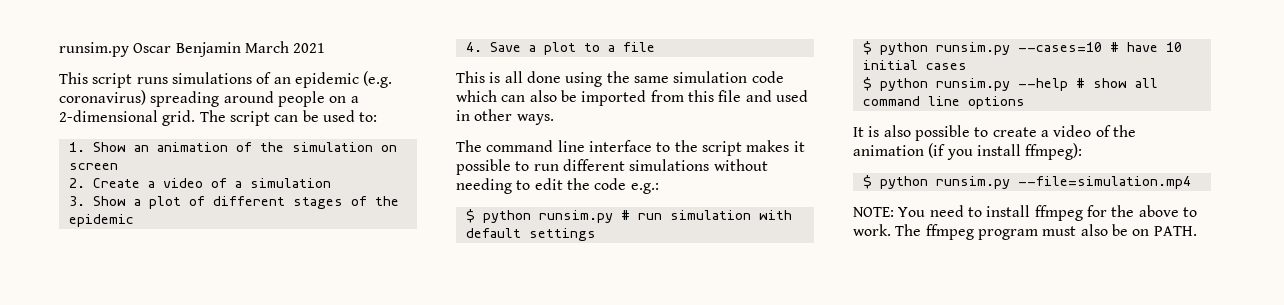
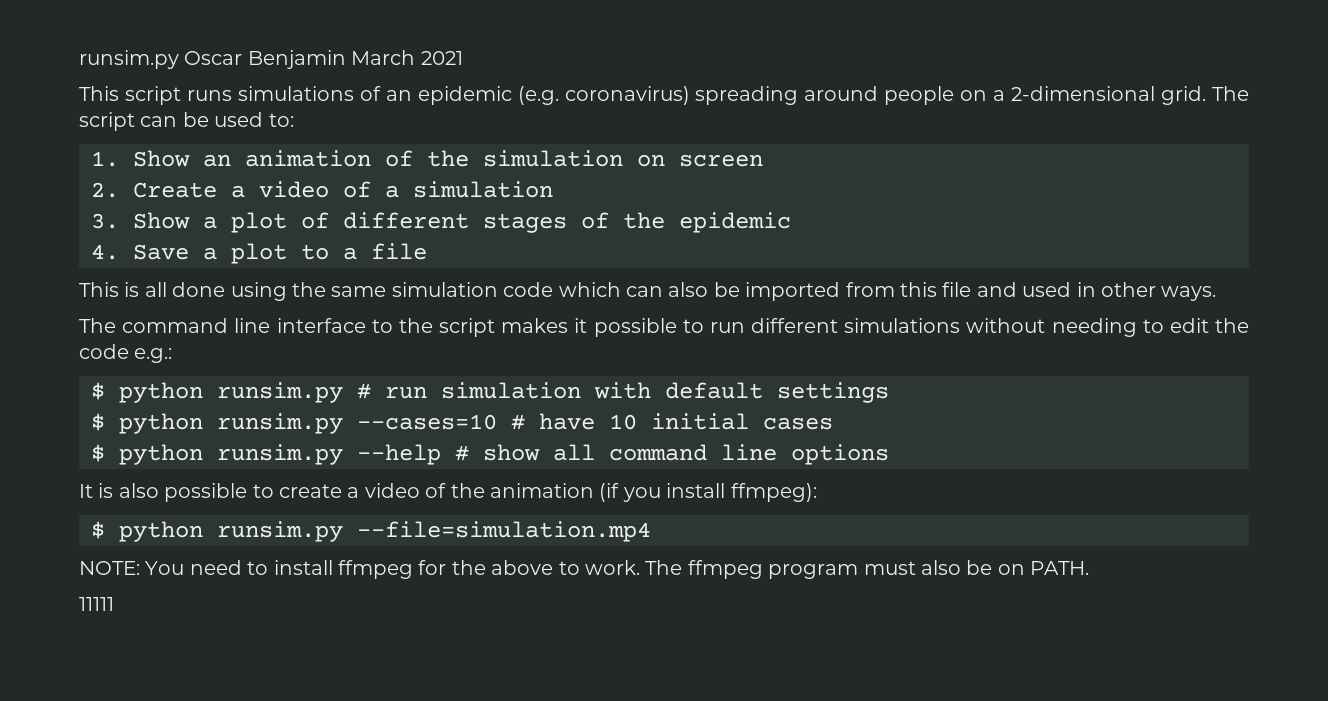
(1197, 231) none -> [79,597,114,611] // 11111

